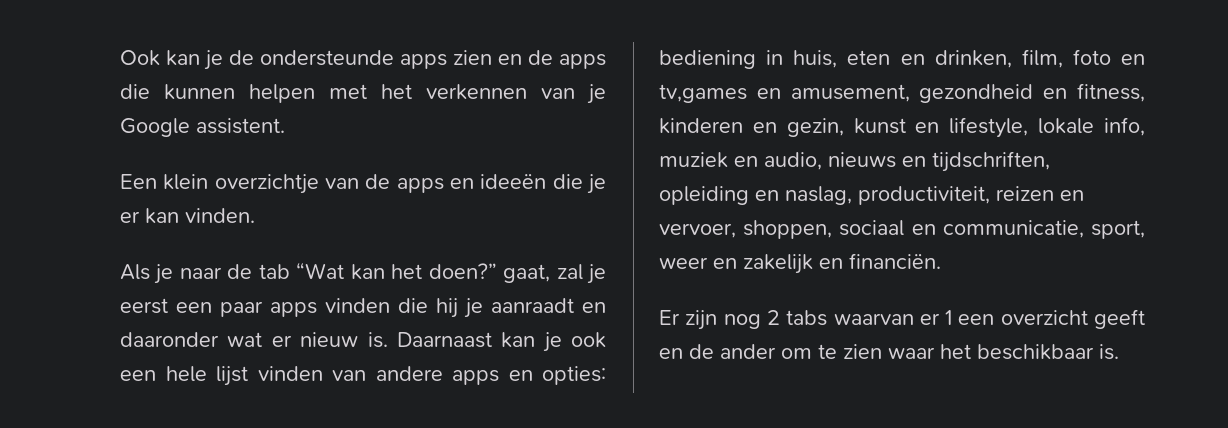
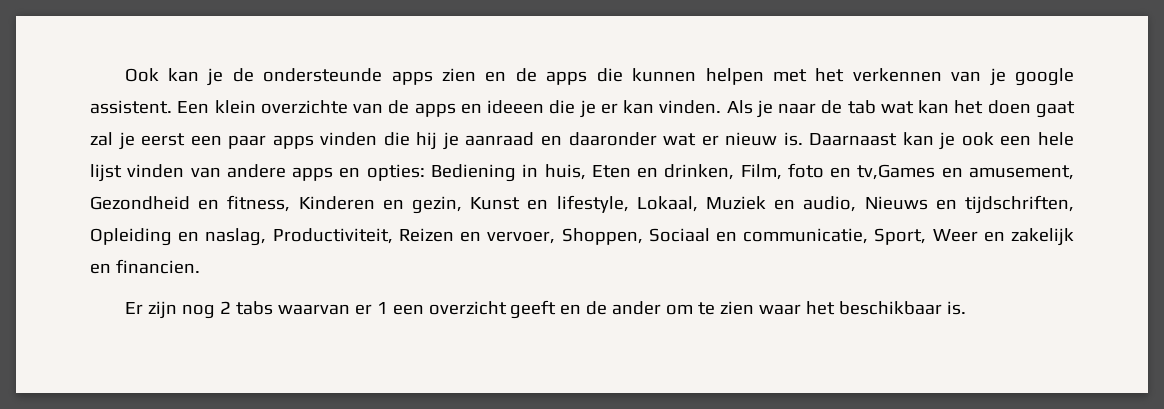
[120,118,190,137] Google -> [1015,68,1075,86] google
(285, 126) // -> (172, 107) none
[214,174,319,194] overzichtje -> [260,100,348,114] overzichte
[480,174,547,189] ideeën -> [487,100,545,114] ideeen
(255, 215) // -> (722, 107) none
[296,262,345,279] “Wat -> [880,101,914,114] wat
[428,263,551,283] doen?” gaat, -> [987,100,1075,118] doen gaat
[491,298,574,313] aanraadt -> [465,132,535,146] aanraad
[659,50,756,69] bediening -> [430,164,516,182] Bediening
[847,50,891,65] eten -> [591,165,631,178] Eten
[1021,49,1063,68] film, -> [740,164,782,180] Film,
[659,84,747,103] tv,games -> [857,164,936,180] tv,Games
[919,84,1034,103] gezondheid -> [90,196,190,210] Gezondheid
[659,118,743,134] kinderen -> [298,196,375,210] Kinderen
[853,118,906,134] kunst -> [470,197,521,210] Kunst
[1038,117,1145,136] [659,152,728,168] lokale info, muziek -> [636,196,766,212] Lokaal, Muziek
[828,152,896,168] nieuws -> [864,196,928,210] Nieuws
[659,186,749,205] opleiding -> [90,228,172,246] Opleiding
[858,186,1084,205] [659,220,1145,239] [659,257,708,269] productiviteit, reizen en vervoer, shoppen, sociaal en communicatie, sport, weer -> [272,228,978,245] Productiviteit, Reizen en vervoer, Shoppen, Sociaal en communicatie, Sport, Weer
[849,253,941,269] financiën. -> [115,259,200,274] financien.

